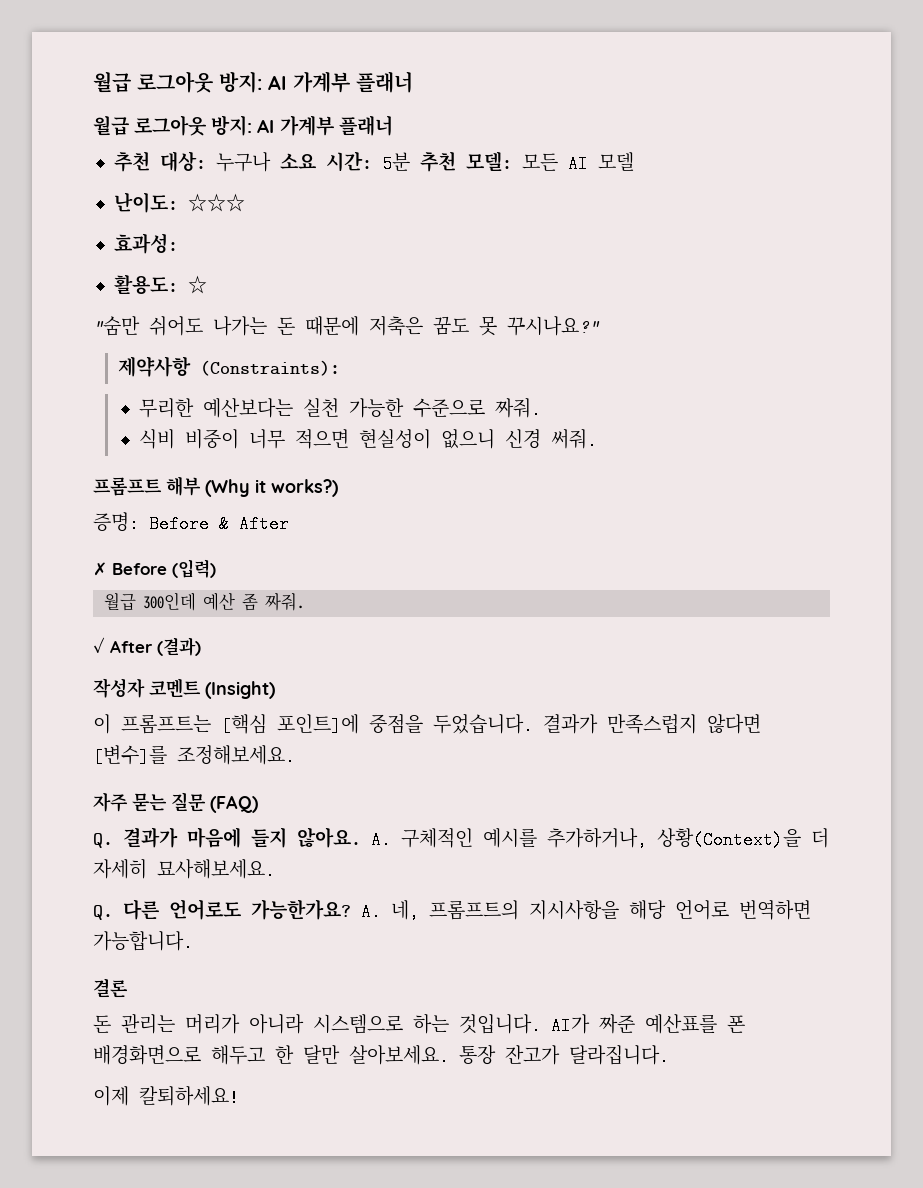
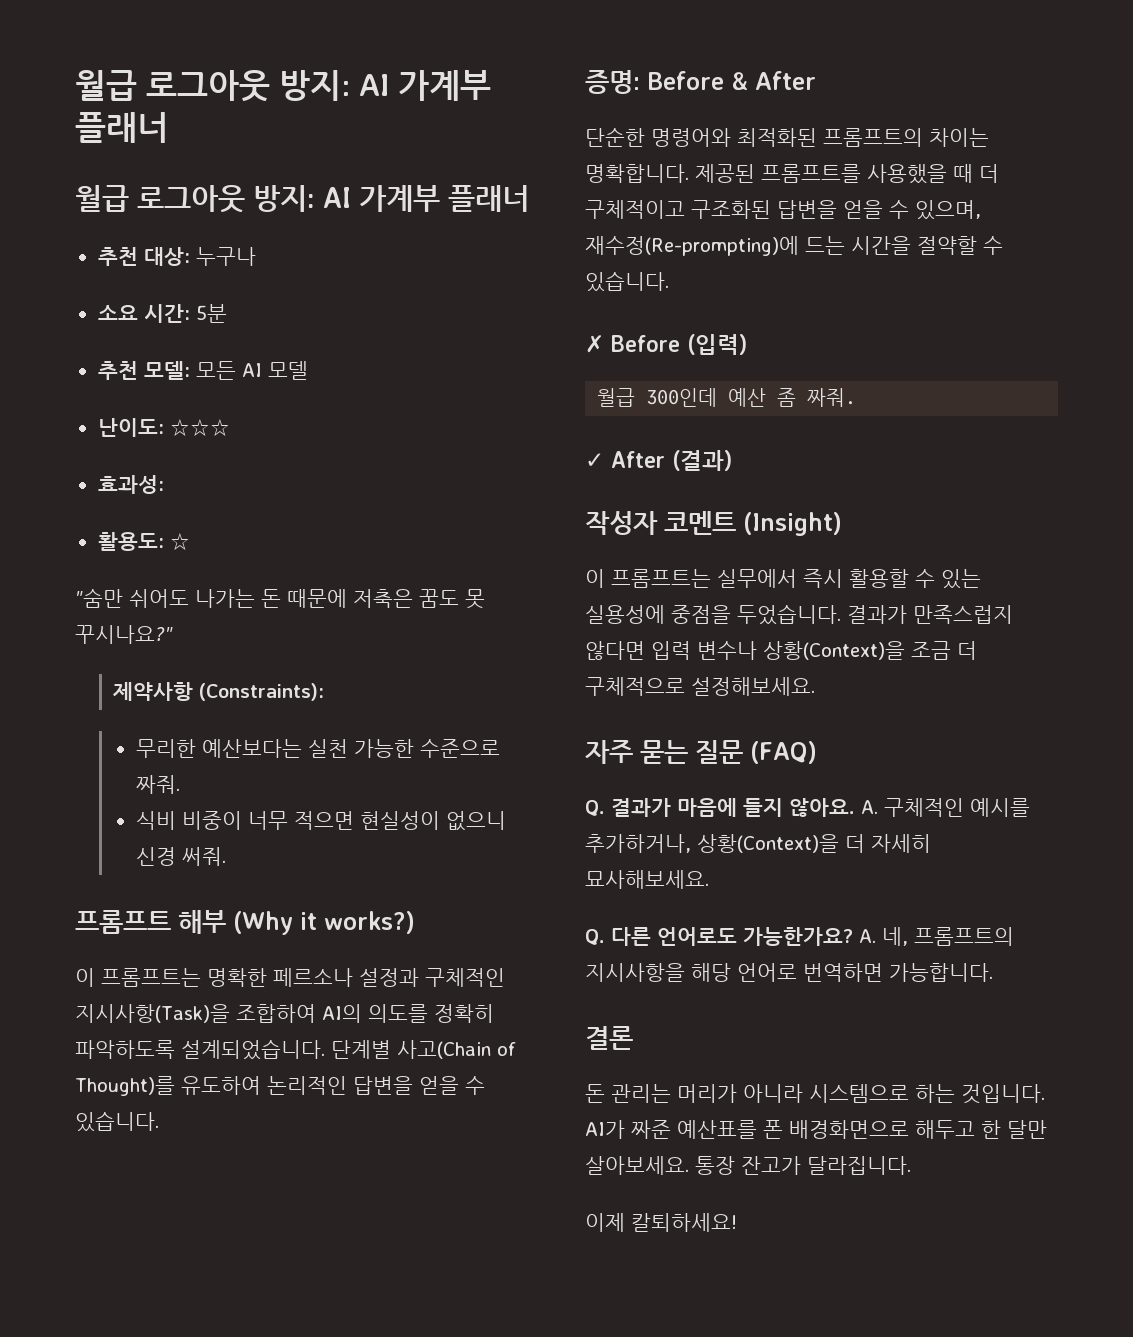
(271, 162) none -> (256, 256) //
(410, 162) none -> (227, 313) //
[93,512,289,533] 증명: Before & After -> [75,968,505,987] [75,1004,494,1023] [75,1039,516,1060] [75,1076,485,1096] [75,1111,159,1132] [585,70,816,94] [585,127,989,147] [585,164,999,184] [585,200,981,220] [585,236,1003,256] [585,271,669,292] 이 프롬프트는 명확한 페르소나 설정과 구체적인 지시사항(Task)을 조합하여 AI의 의도를 정확히 파악하도록 설계되었습니다. 단계별 사고(Chain of Thought)를 유도하여 논리적인 답변을 얻을 수 있습니다. // 증명: Before & After // 단순한 명령어와 최적화된 프롬프트의 차이는 명확합니다. 제공된 프롬프트를 사용했을 때 더 구체적이고 구조화된 답변을 얻을 수 있으며, 재수정(Re-prompting)에 드는 시간을 절약할 수 있습니다.
[221,714,359,735] [핵심 포인트]에 -> [717,569,981,589] [585,605,665,624] 실무에서 즉시 활용할 수 있는 실용성에
[93,745,295,766] [변수]를 조정해보세요. -> [651,641,977,660] [585,677,815,696] 입력 변수나 상황(Context)을 조금 더 구체적으로 설정해보세요.

